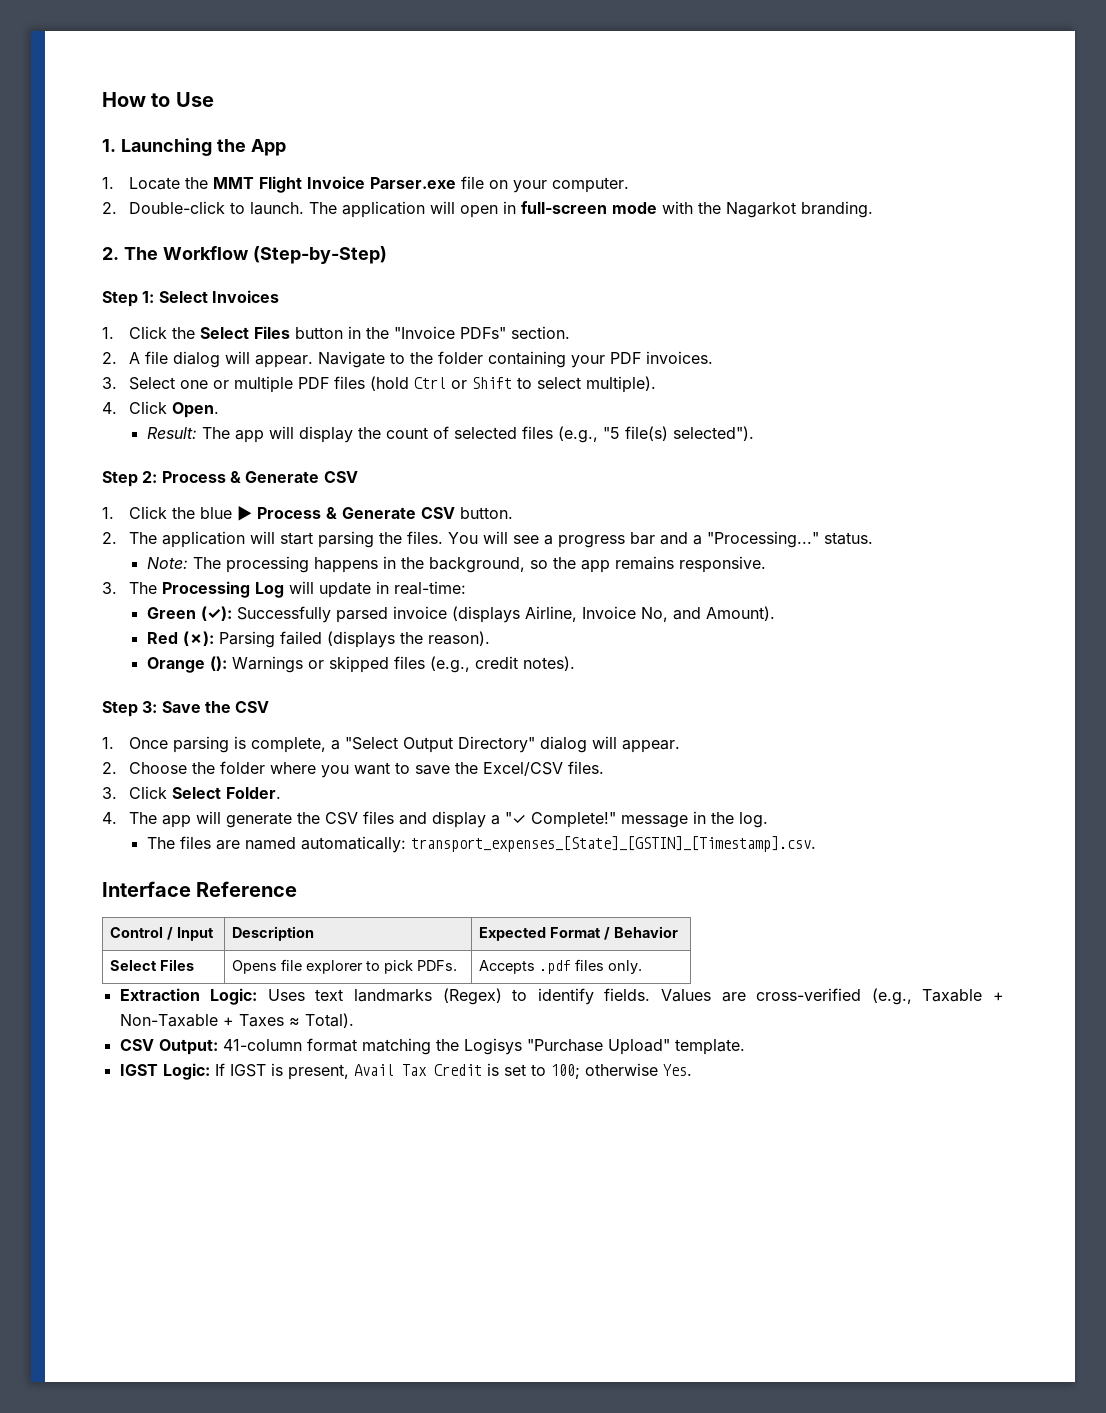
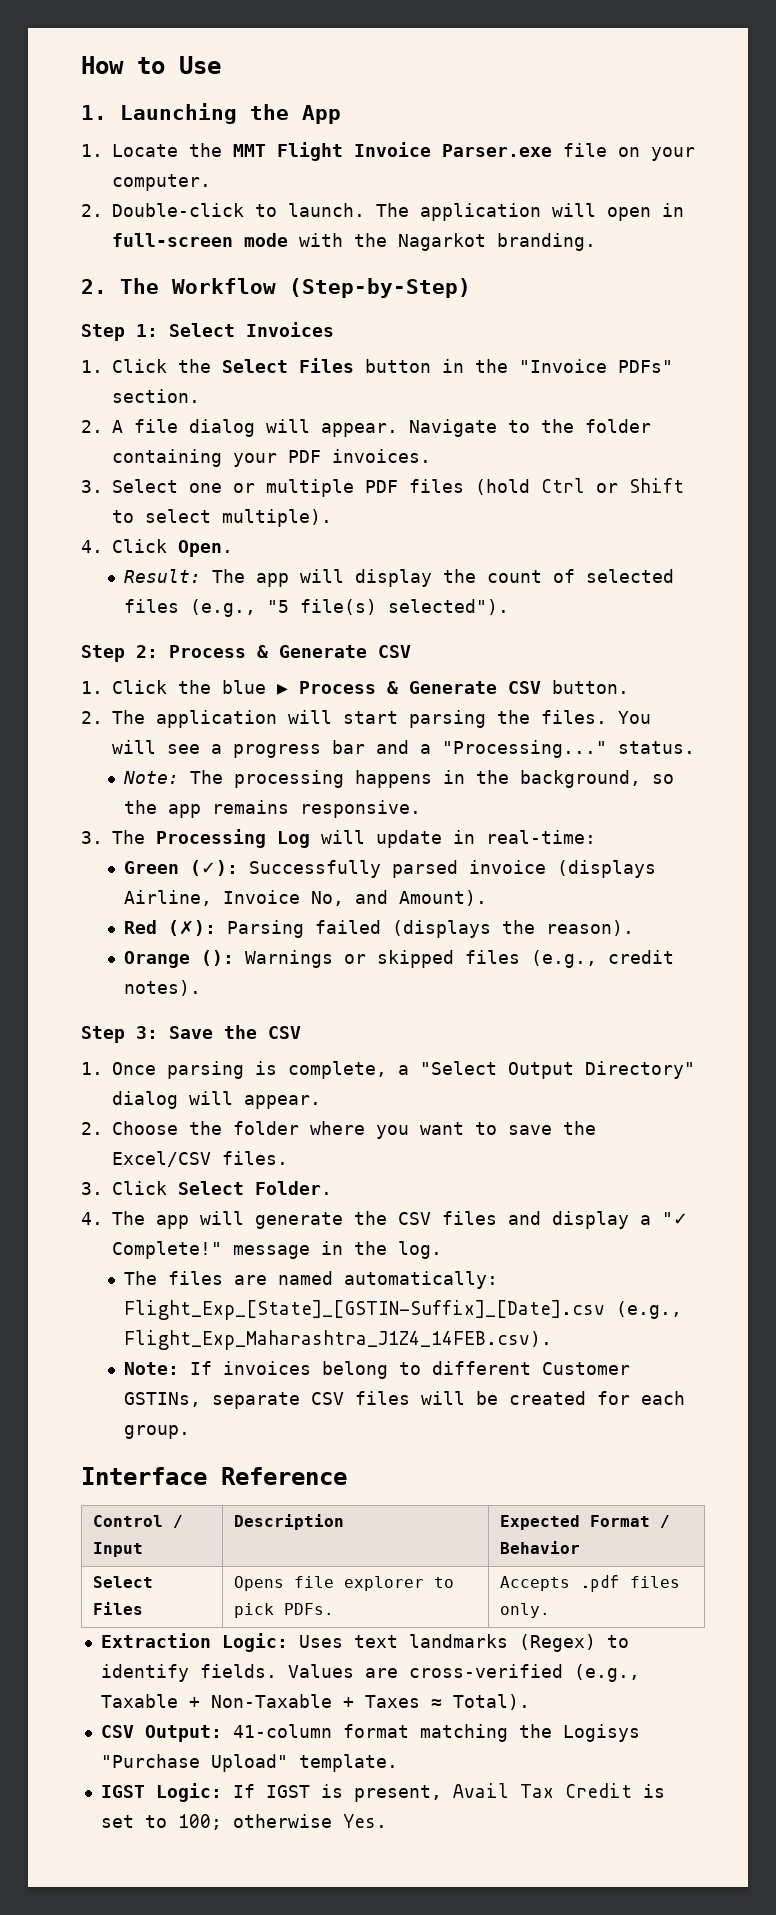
[410,836,816,852] transport_expenses_[State]_[GSTIN]_[Timestamp].csv. -> [124,1300,683,1320] [124,1330,553,1350] [124,1361,631,1379] [124,1391,686,1409] [124,1425,191,1439] Flight_Exp_[State]_[GSTIN-Suffix]_[Date].csv (e.g., Flight_Exp_Maharashtra_J1Z4_14FEB.csv). // Note: If invoices belong to different Customer GSTINs, separate CSV files will be created for each group.

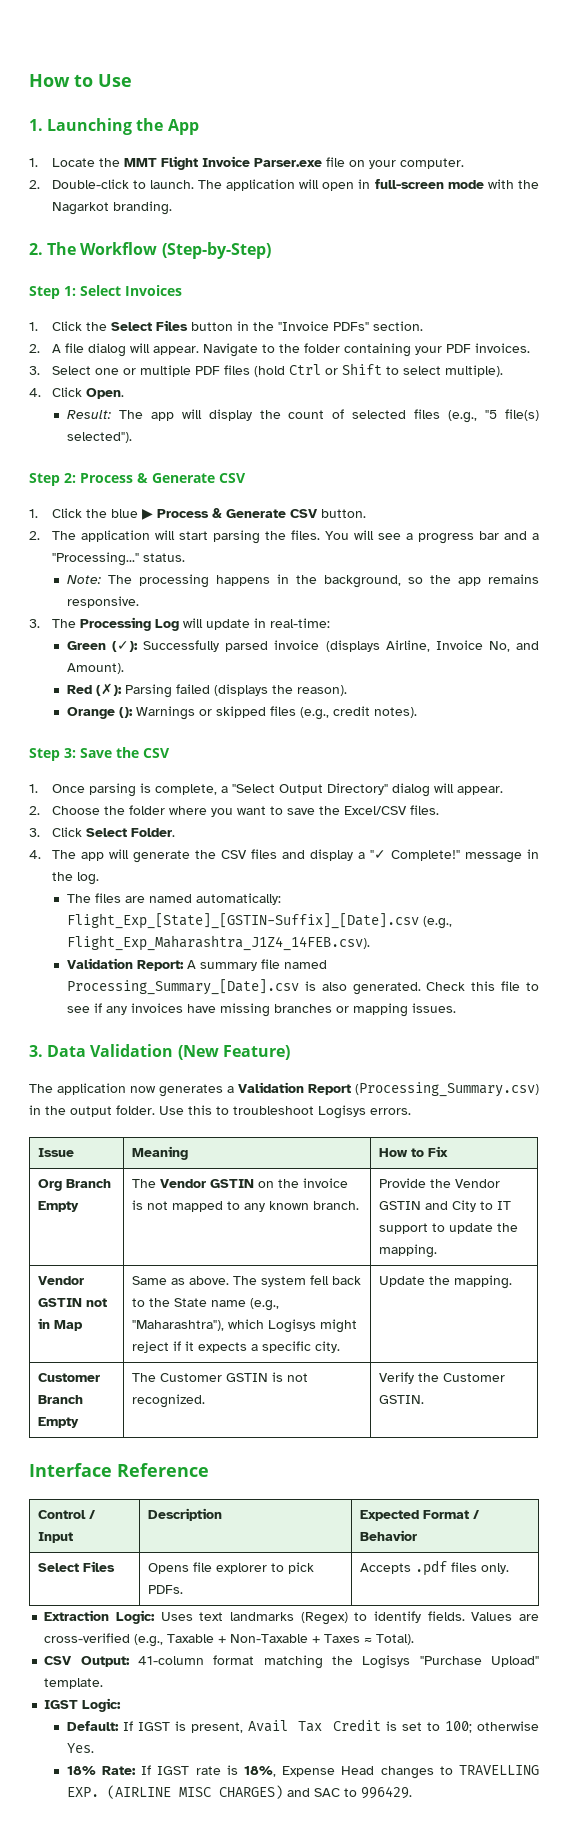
[124,1361,631,1379] [124,1391,686,1409] [124,1425,191,1439] Note: If invoices belong to different Customer GSTINs, separate CSV files will be created for each group. -> [66,958,327,971] [66,979,540,995] [66,1003,456,1017] [29,1044,290,1060] [29,1082,539,1097] [29,1105,411,1119] [37,1148,74,1157] [131,1146,188,1160] [378,1146,448,1157] [37,1179,111,1191] [37,1201,79,1212] [131,1178,348,1188] [131,1200,359,1212] [378,1178,500,1188] [378,1200,511,1212] [378,1223,518,1234] [378,1244,437,1258] [37,1276,84,1285] [37,1298,107,1307] [37,1318,83,1331] [131,1275,361,1287] [131,1298,279,1311] [131,1319,357,1333] [131,1341,340,1353] [378,1275,512,1289] [37,1373,100,1382] [37,1395,83,1404] [37,1417,79,1428] [131,1372,308,1382] [131,1394,205,1408] [378,1372,505,1384] [378,1395,424,1404] Validation Report: A summary file named Processing_Summary_[Date].csv is also generated. Check this file to see if any invoices have missing branches or mapping issues. // 3. Data Validation (New Feature) // The application now generates a Validation Report (Processing_Summary.csv) in the output folder. Use this to troubleshoot Logisys errors. // Issue | Meaning | How to Fix // Org Branch Empty | The Vendor GSTIN on the invoice is not mapped to any known branch. | Provide the Vendor GSTIN and City to IT support to update the mapping. // Vendor GSTIN not in Map | Same as above. The system fell back to the State name (e.g., "Maharashtra"), which Logisys might reject if it expects a specific city. | Update the mapping. // Customer Branch Empty | The Customer GSTIN is not recognized. | Verify the Customer GSTIN.
(222, 1792) none -> [66,1721,119,1731] // Default:
(387, 1821) none -> [66,1765,539,1779] [66,1785,412,1799] // 18% Rate: If IGST rate is 18%, Expense Head changes to TRAVELLING EXP. (AIRLINE MISC CHARGES) and SAC to 996429.

